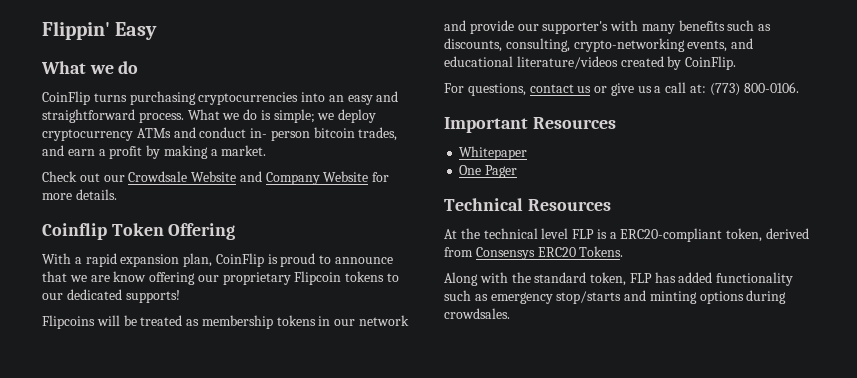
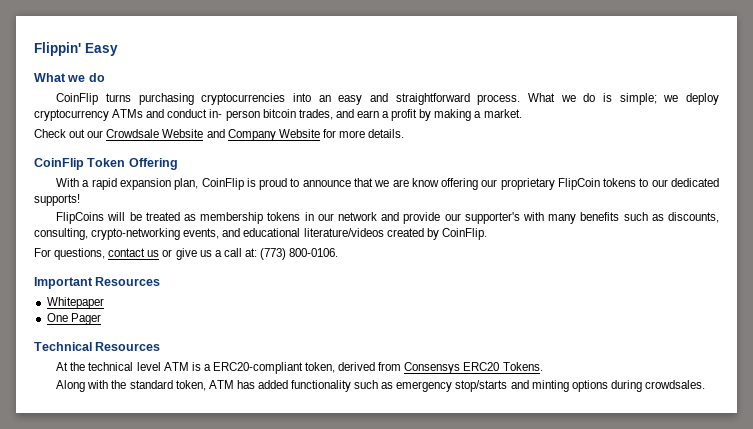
[42,223,107,240] Coinflip -> [34,158,84,170] CoinFlip
[294,271,342,285] Flipcoin -> [557,178,600,190] FlipCoin
[42,315,95,329] Flipcoins -> [56,212,105,224] FlipCoins
[572,229,595,239] FLP -> [163,362,189,371] ATM
[629,273,652,283] FLP -> [208,380,234,389] ATM

